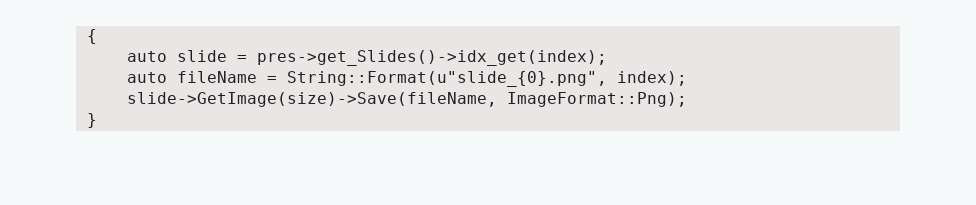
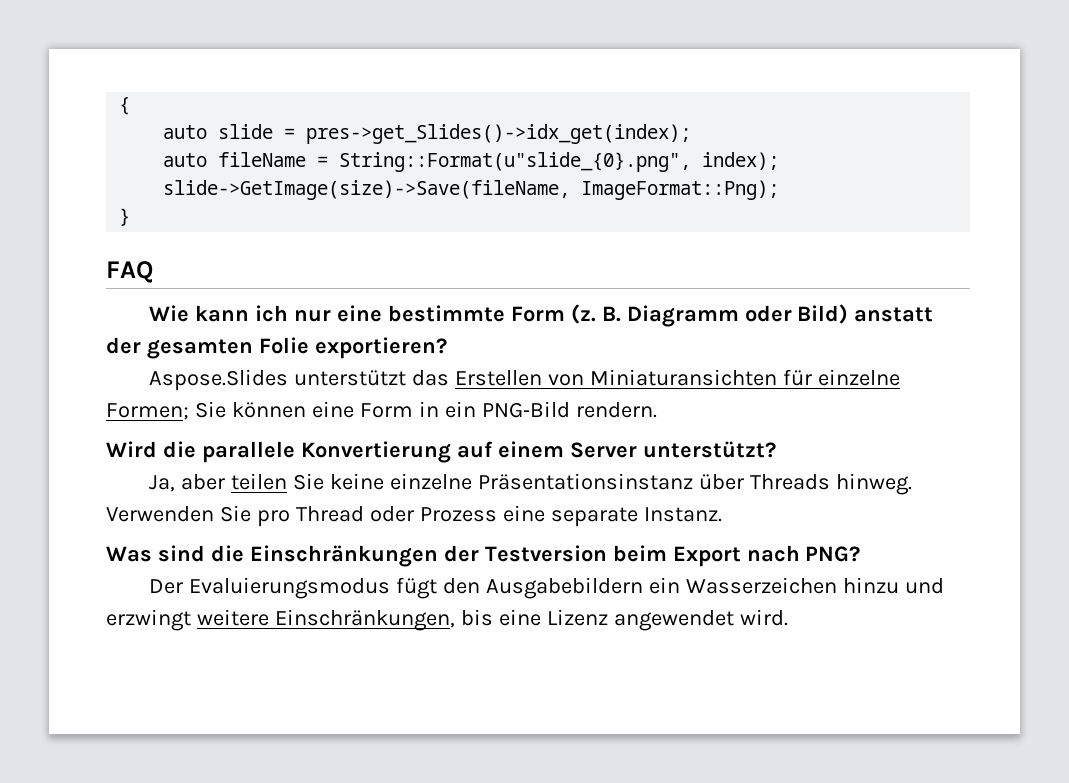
(97, 120) none -> [106,261,154,283] [149,304,934,327] [106,337,447,359] [149,369,900,391] [106,401,657,420] [106,441,776,463] [149,473,912,495] [106,505,722,527] [106,545,861,567] [149,577,944,599] [106,609,788,631] // FAQ // Wie kann ich nur eine bestimmte Form (z. B. Diagramm oder Bild) anstatt der gesamten Folie exportieren? // Aspose.Slides unterstützt das Erstellen von Miniaturansichten für einzelne Formen; Sie können eine Form in ein PNG‑Bild rendern. // Wird die parallele Konvertierung auf einem Server unterstützt? // Ja, aber teilen Sie keine einzelne Präsentationsinstanz über Threads hinweg. Verwenden Sie pro Thread oder Prozess eine separate Instanz. // Was sind die Einschränkungen der Testversion beim Export nach PNG? // Der Evaluierungsmodus fügt den Ausgabebildern ein Wasserzeichen hinzu und erzwingt weitere Einschränkungen, bis eine Lizenz angewendet wird.

